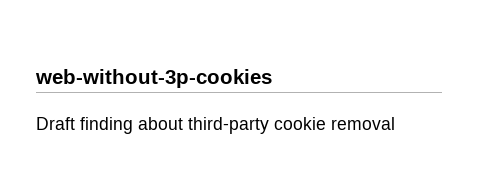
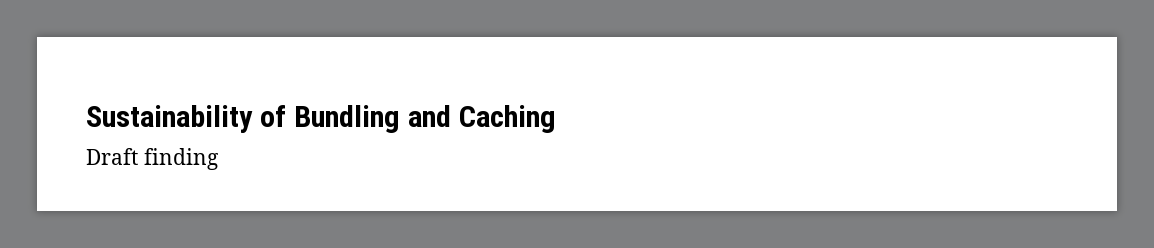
[35,69,272,88] [36,117,395,134] web-without-3p-cookies // Draft finding about third-party cookie removal -> [86,105,557,133] [86,148,219,170] Sustainability of Bundling and Caching // Draft finding

